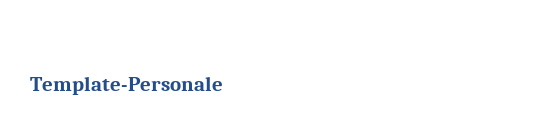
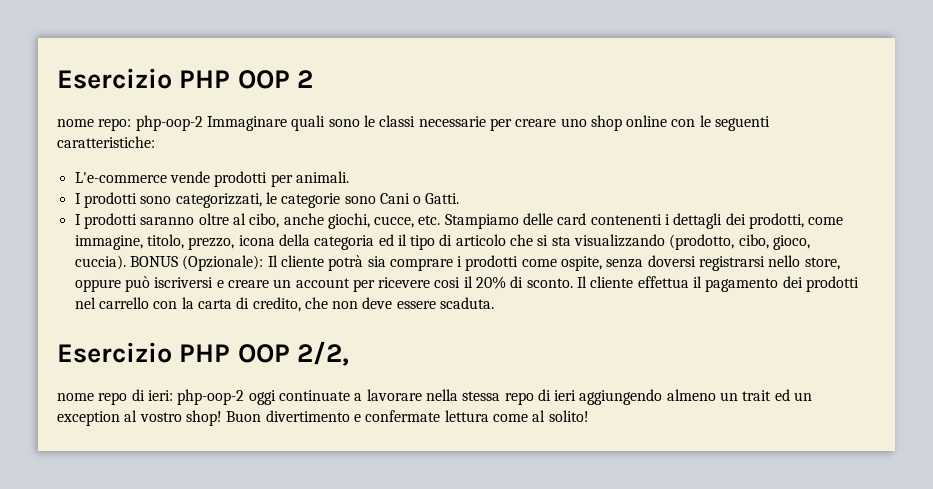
[30,76,223,95] Template-Personale -> [57,68,313,89] [57,115,771,131] [57,136,155,148] [74,171,349,187] [74,192,460,208] [74,213,844,229] [74,234,811,250] [74,255,840,271] [74,276,860,292] [74,297,495,312] [57,341,349,366] [57,389,813,405] [57,410,589,426] Esercizio PHP OOP 2 // nome repo: php-oop-2 Immaginare quali sono le classi necessarie per creare uno shop online con le seguenti caratteristiche: // L'e-commerce vende prodotti per animali. // I prodotti sono categorizzati, le categorie sono Cani o Gatti. // I prodotti saranno oltre al cibo, anche giochi, cucce, etc. Stampiamo delle card contenenti i dettagli dei prodotti, come immagine, titolo, prezzo, icona della categoria ed il tipo di articolo che si sta visualizzando (prodotto, cibo, gioco, cuccia). BONUS (Opzionale): Il cliente potrà sia comprare i prodotti come ospite, senza doversi registrarsi nello store, oppure può iscriversi e creare un account per ricevere cosi il 20% di sconto. Il cliente effettua il pagamento dei prodotti nel carrello con la carta di credito, che non deve essere scaduta. // Esercizio PHP OOP 2/2, // nome repo di ieri: php-oop-2 oggi continuate a lavorare nella stessa repo di ieri aggiungendo almeno un trait ed un exception al vostro shop! Buon divertimento e confermate lettura come al solito!

